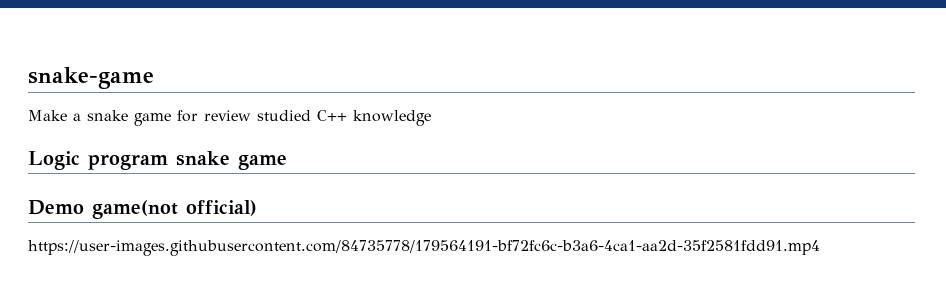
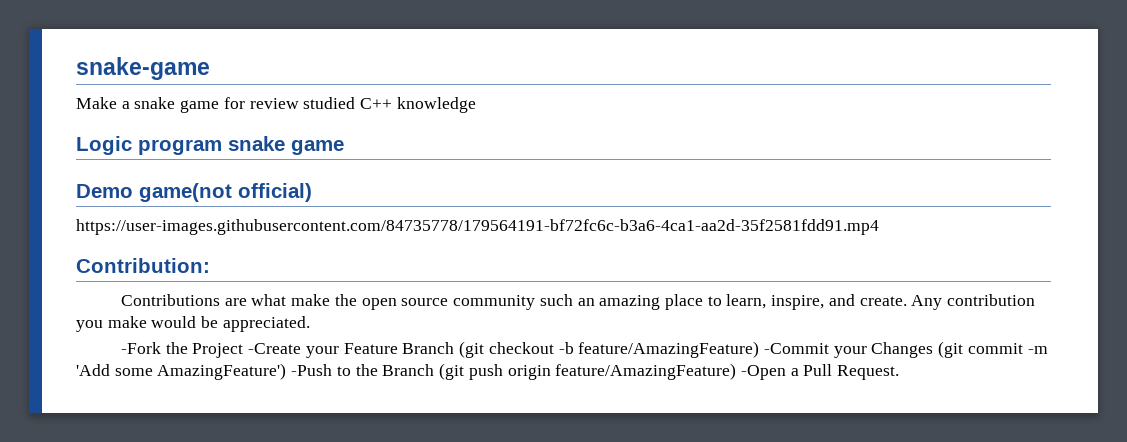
(820, 248) none -> [76,258,210,273] [121,294,1036,310] [76,316,310,332] [121,341,1048,358] [76,363,900,380] // Contribution: // Contributions are what make the open source community such an amazing place to learn, inspire, and create. Any contribution you make would be appreciated. // -Fork the Project -Create your Feature Branch (git checkout -b feature/AmazingFeature) -Commit your Changes (git commit -m 'Add some AmazingFeature') -Push to the Branch (git push origin feature/AmazingFeature) -Open a Pull Request.

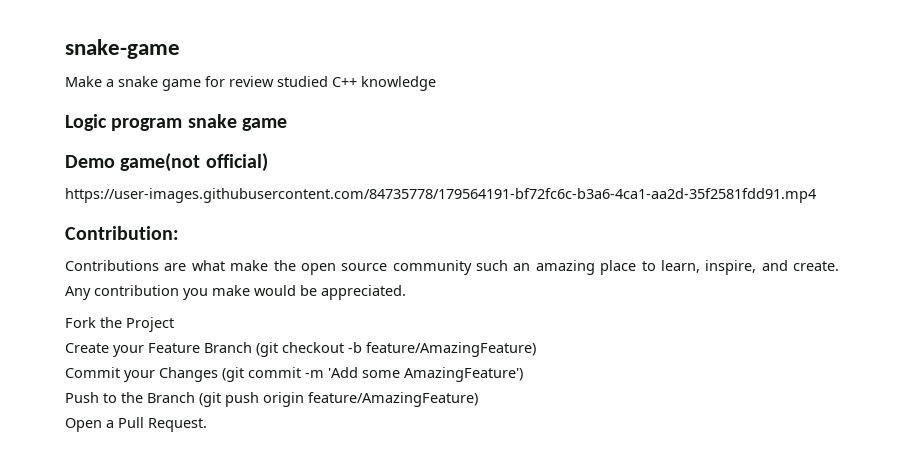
[121,342,162,354] -Fork -> [65,317,96,328] Fork
[248,343,302,354] -Create -> [65,343,109,353] // Create
[763,343,829,354] -Commit -> [65,367,120,378] // Commit
[291,364,333,376] -Push -> [65,392,99,403] // Push
[740,365,786,380] -Open -> [65,418,102,432] // Open

